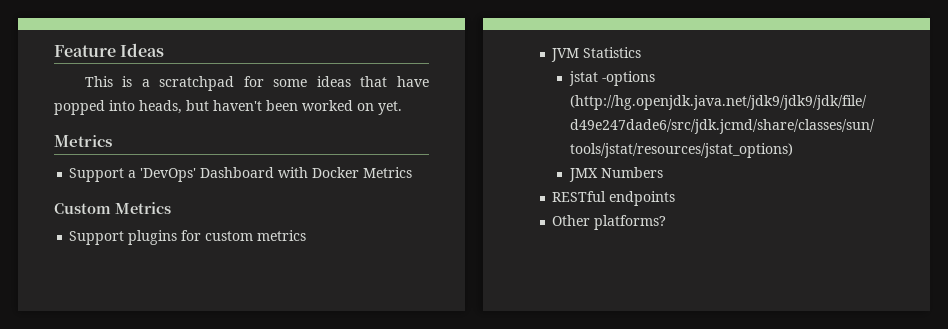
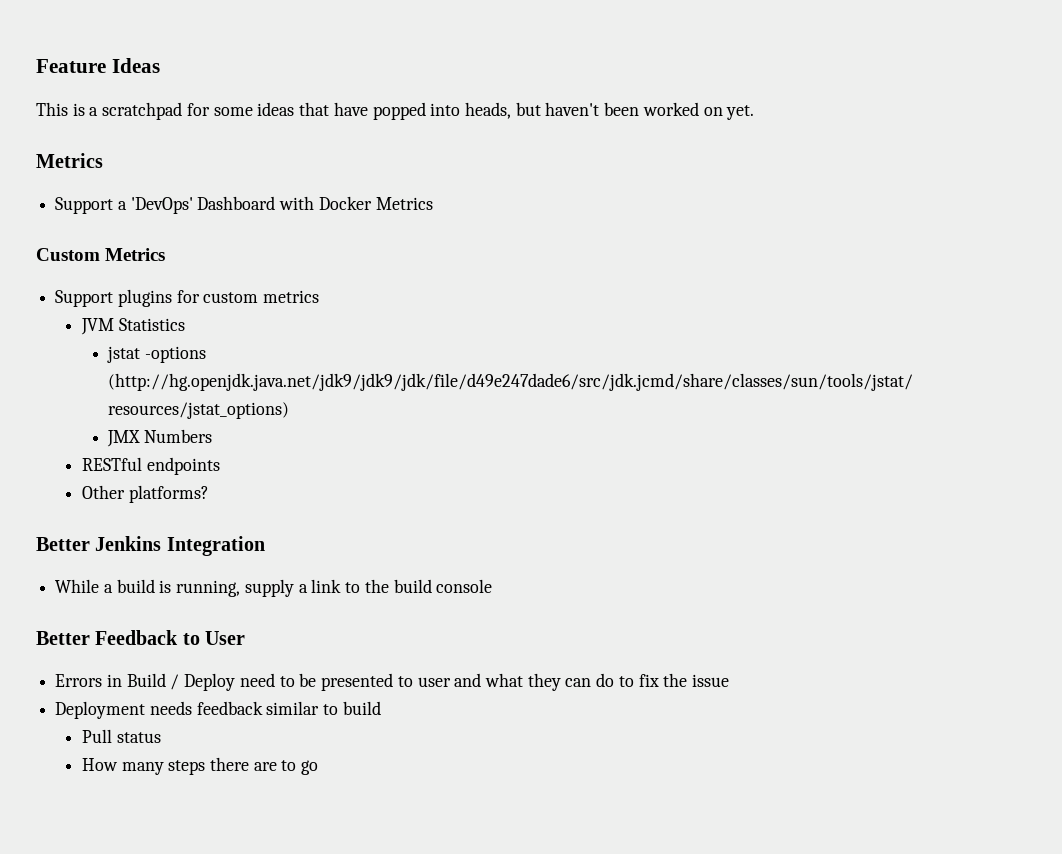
(667, 222) none -> [36,536,265,556] [55,579,493,597] [36,630,246,645] [55,673,730,691] [55,701,381,719] [81,729,161,743] [81,757,319,775] // Better Jenkins Integration // While a build is running, supply a link to the build console // Better Feedback to User // Errors in Build / Deploy need to be presented to user and what they can do to fix the issue // Deployment needs feedback similar to build // Pull status // How many steps there are to go

